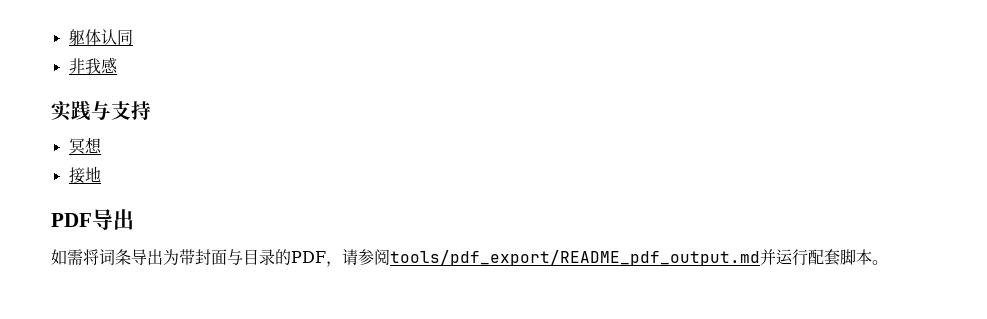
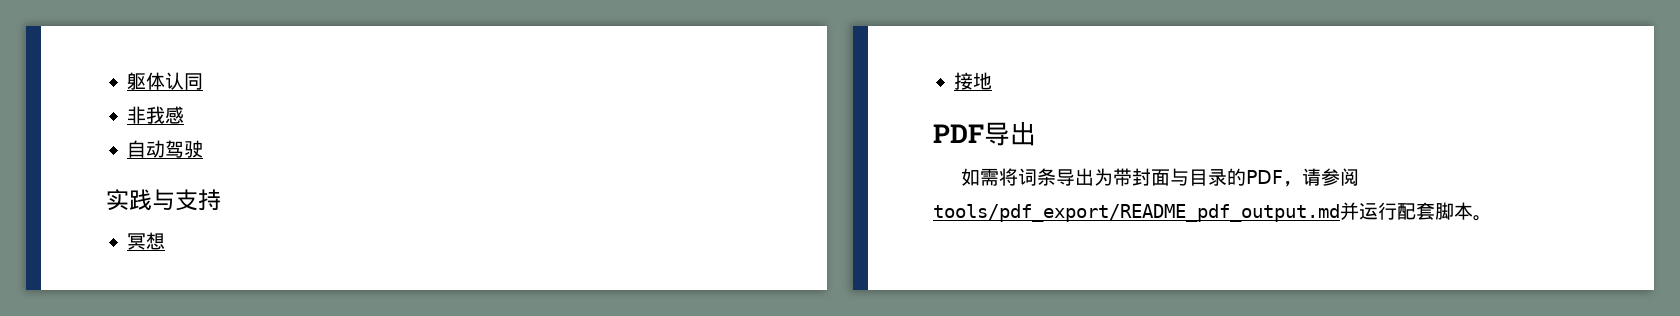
(118, 65) none -> [126,140,203,158] // 自动驾驶

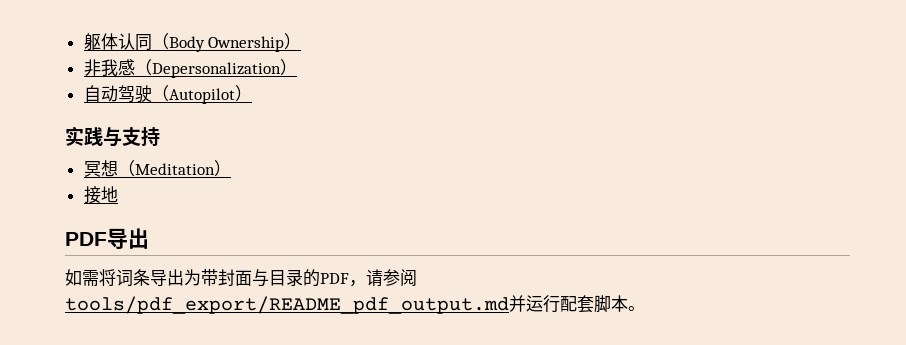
(203, 81) none -> [151,33,302,52] （Body Ownership）
(184, 115) none -> [134,59,297,78] （Depersonalization）
(203, 149) none -> [151,85,252,104] （Autopilot）
(165, 241) none -> [117,160,231,177] （Meditation）

